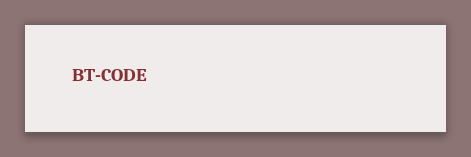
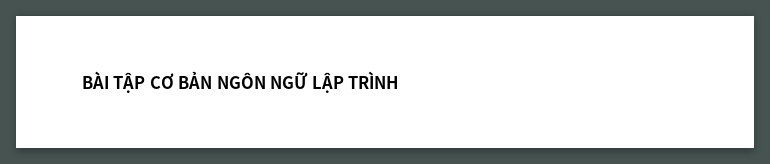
[72,69,147,81] BT-CODE -> [82,71,399,93] BÀI TẬP CƠ BẢN NGÔN NGỮ LẬP TRÌNH

